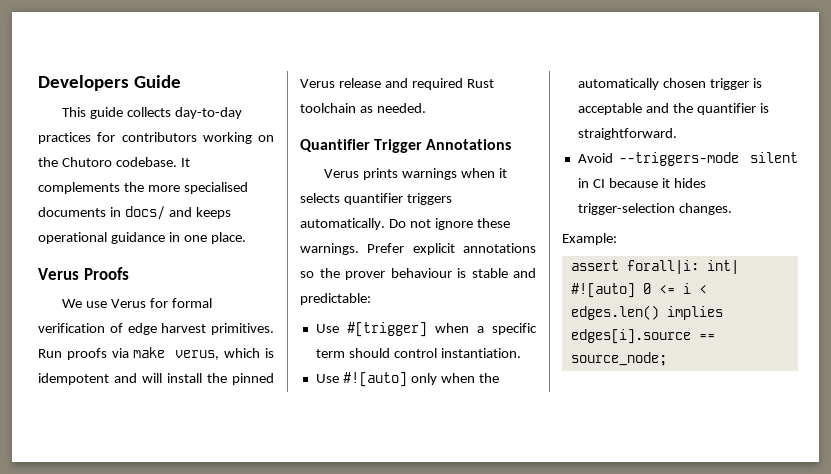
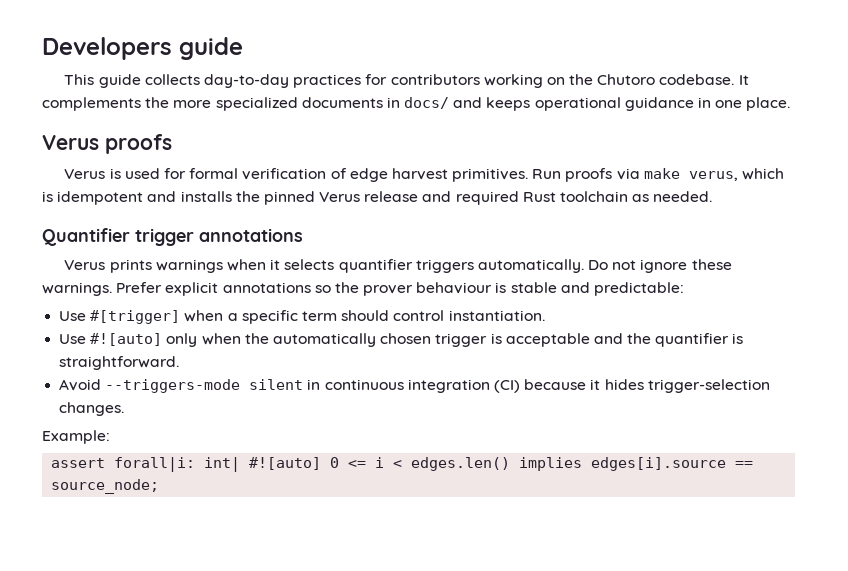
[133,75,181,88] Guide -> [179,37,243,60] guide
[183,182,248,194] specialised -> [215,97,298,111] specialized
[83,267,129,280] [62,299,147,308] Proofs // We use Verus -> [105,134,172,154] [64,168,160,179] proofs // Verus is used
[142,373,202,383] will install -> [180,191,232,202] installs
[374,139,512,153] Trigger Annotations -> [135,228,303,246] trigger annotations
[592,179,605,188] CI -> [324,379,520,393] continuous integration (CI)

